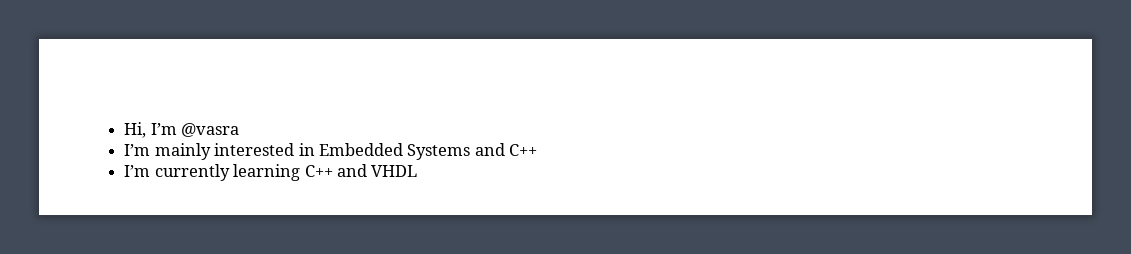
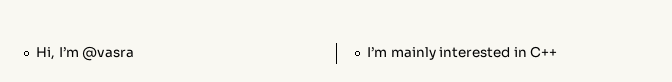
[318,143,538,160] [124,164,418,181] Embedded Systems and C++ // I’m currently learning C++ and VHDL -> [530,46,558,58] C++

